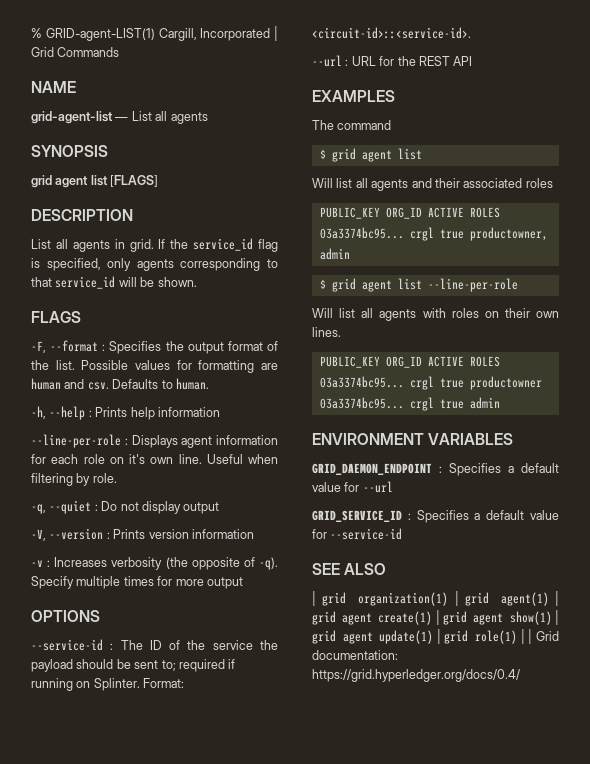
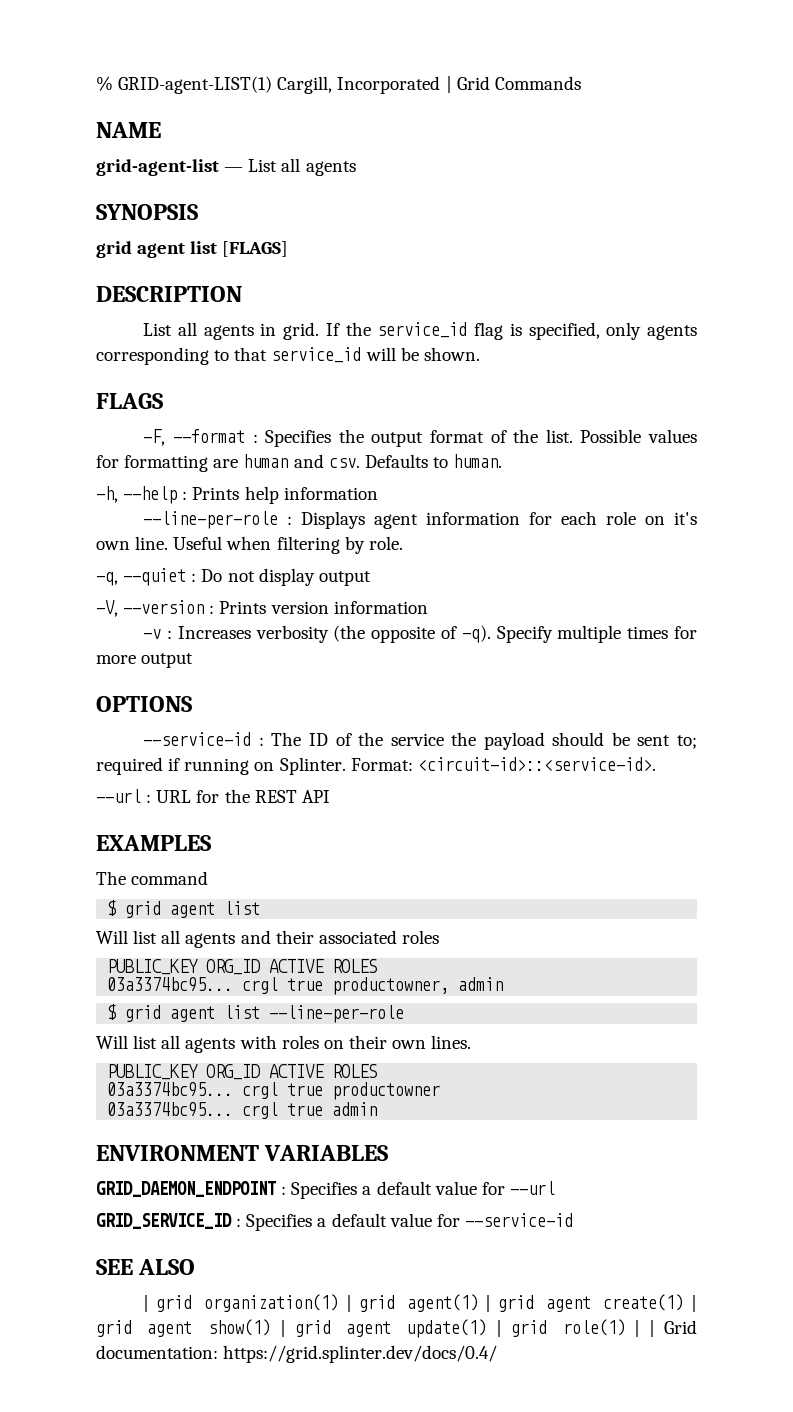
[312,669,520,682] https://grid.hyperledger.org/docs/0.4/ -> [223,1345,498,1363] https://grid.splinter.dev/docs/0.4/

